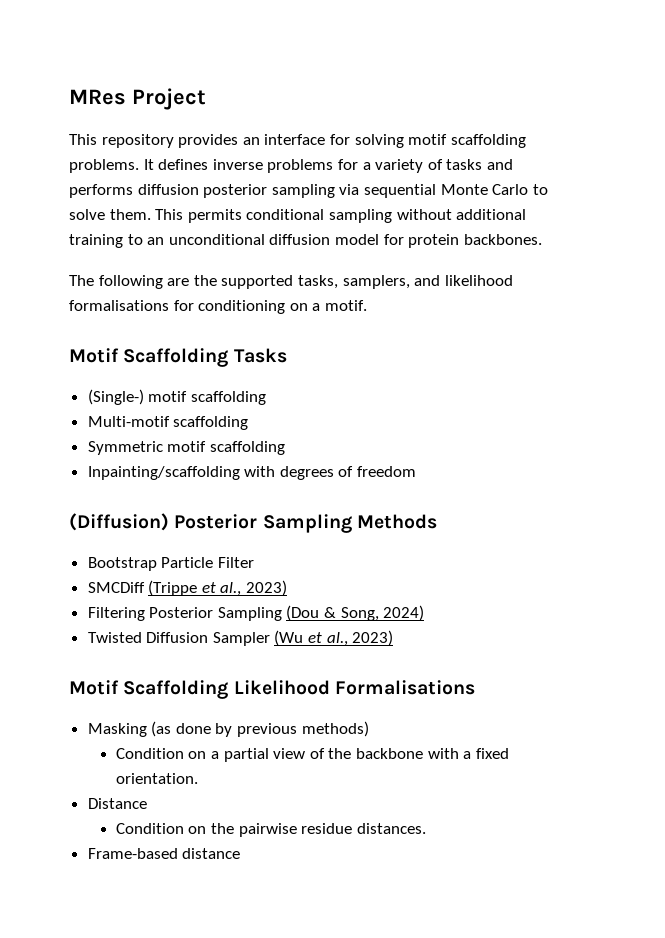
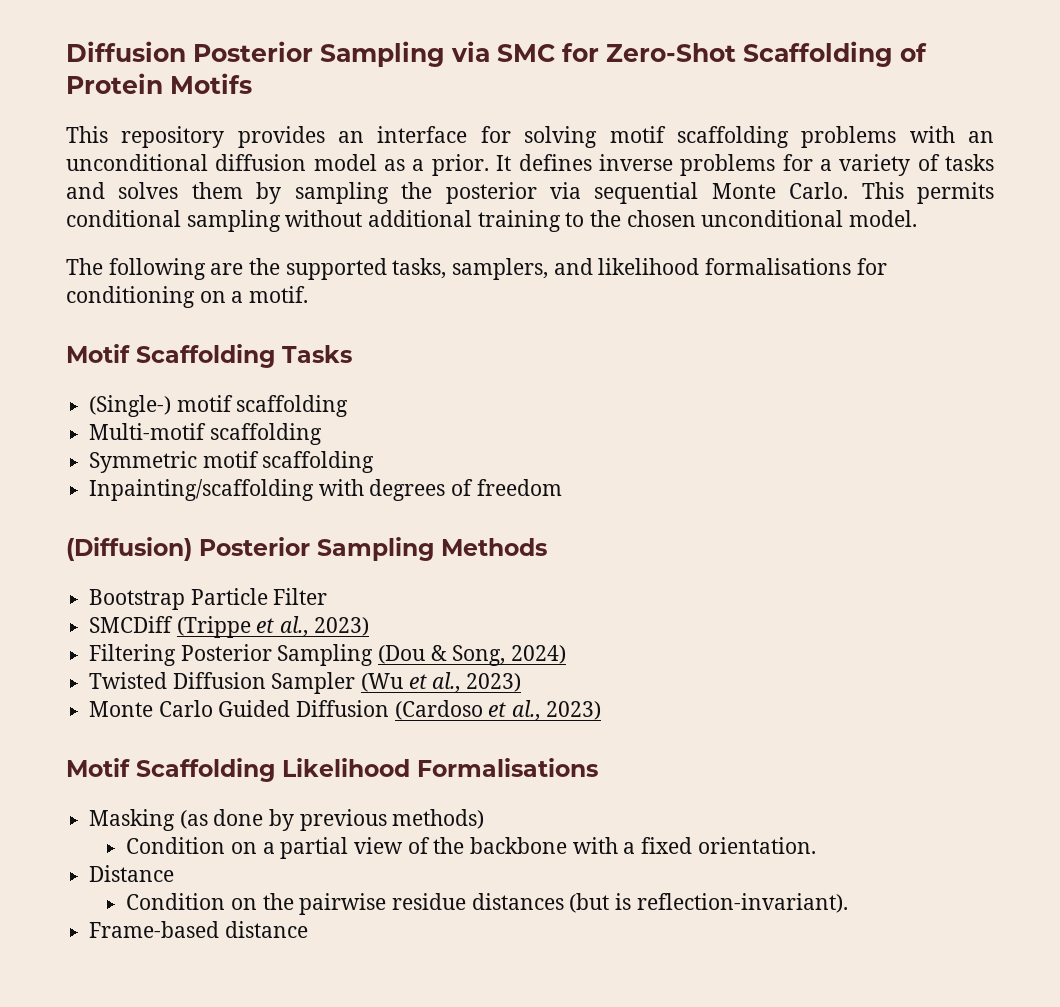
[69,88,206,110] MRes Project -> [66,41,927,67] [66,73,252,94] Diffusion Posterior Sampling via SMC for Zero-Shot Scaffolding of Protein Motifs
[69,159,139,173] problems. -> [801,126,995,148] [66,154,489,176] problems with an unconditional diffusion model as a prior.
[69,184,548,198] [69,209,151,220] performs diffusion posterior sampling via sequential Monte Carlo to solve them. -> [118,182,849,204] solves them by sampling the posterior via sequential Monte Carlo.
[147,234,542,248] an unconditional diffusion model for protein backbones. -> [590,210,918,227] the chosen unconditional model.
(394, 638) none -> [89,700,601,721] // Monte Carlo Guided Diffusion (Cardoso et al., 2023)
[356,823,426,834] distances. -> [471,893,848,913] distances (but is reflection-invariant).

